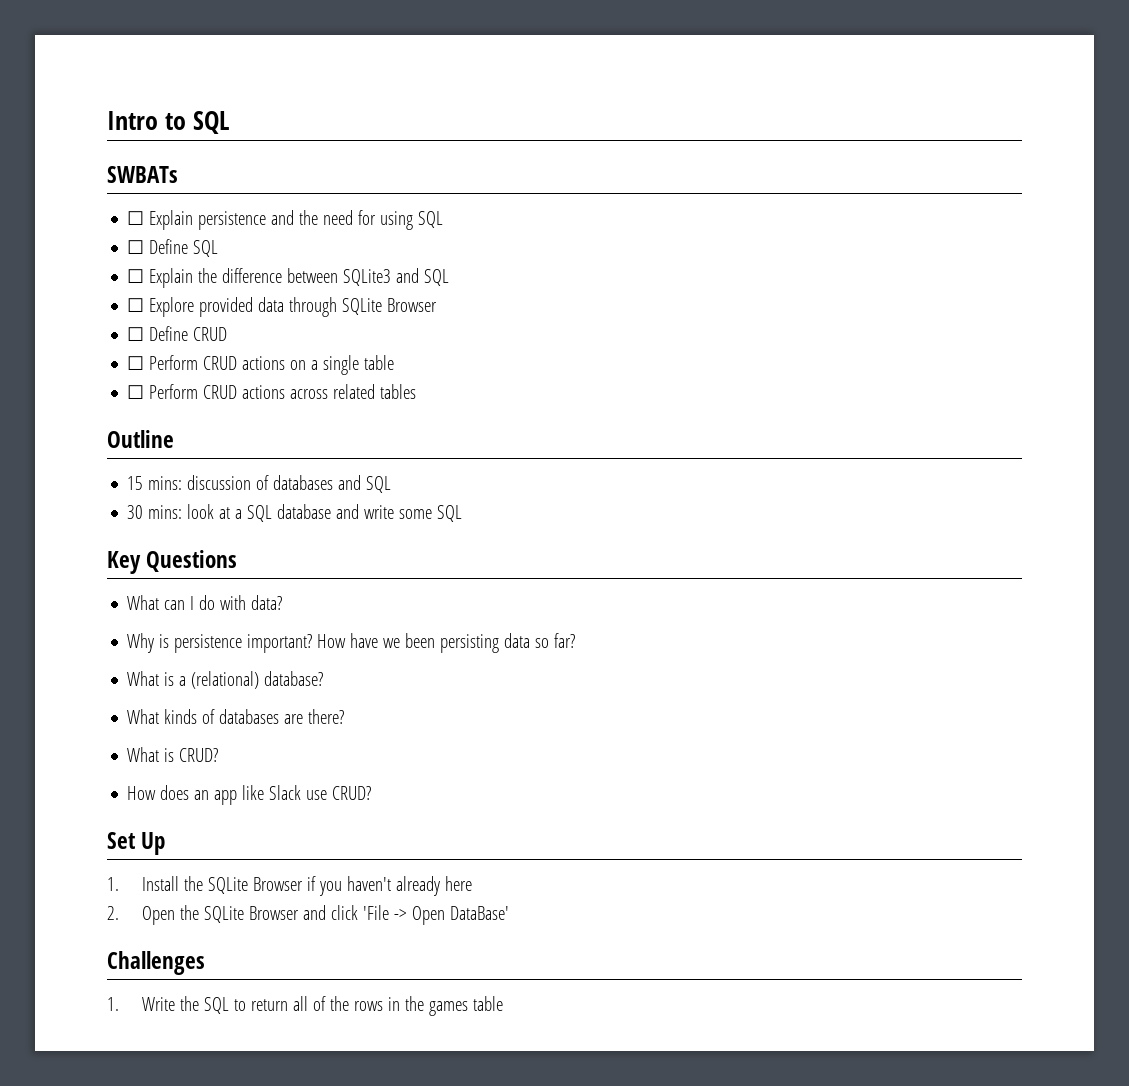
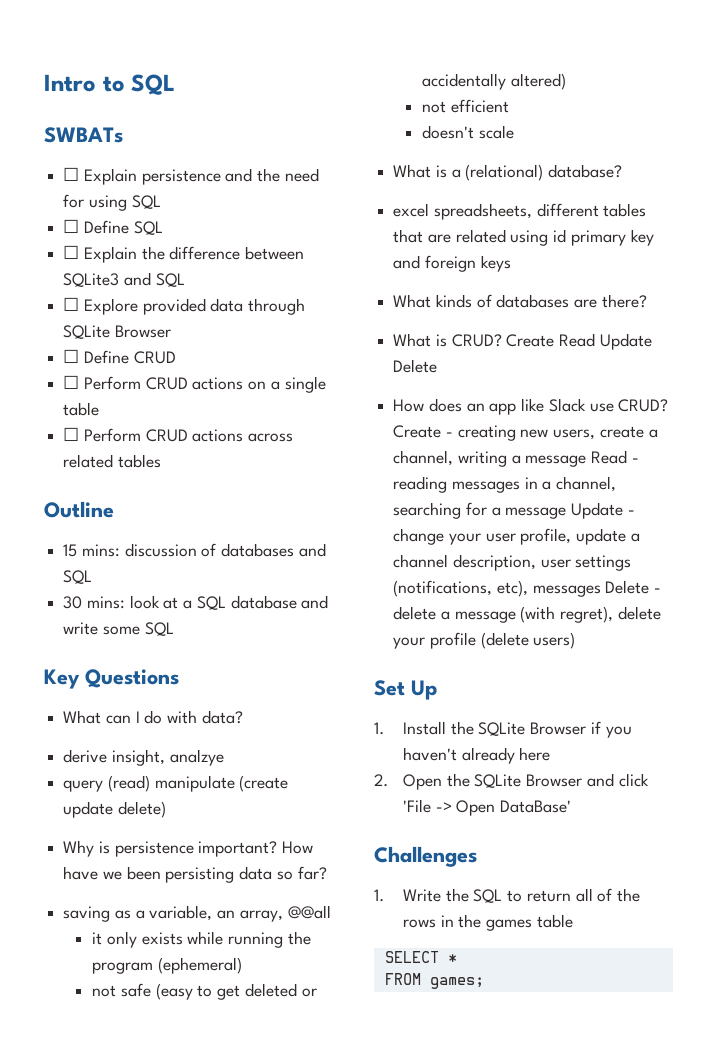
(283, 602) none -> [63,749,224,766] [63,775,289,792] [63,801,166,818] // derive insight, analzye // query (read) manipulate (create update delete)
(576, 640) none -> [63,905,331,922] [92,931,311,948] [92,957,242,974] [92,983,317,1000] [422,73,566,90] [422,99,509,113] [422,125,514,139] // saving as a variable, an array, @@all // it only exists while running the program (ephemeral) // not safe (easy to get deleted or accidentally altered) // not efficient // doesn't scale
(324, 678) none -> [393,203,647,220] [393,229,654,246] [393,255,511,272] // excel spreadsheets, different tables that are related using id primary key and foreign keys
(219, 755) none -> [506,333,652,350] [393,359,438,373] Create Read Update Delete
(372, 793) none -> [393,425,658,441] [393,450,639,467] [393,476,617,493] [393,502,635,519] [393,528,640,545] [393,554,632,571] [393,580,662,597] [393,606,661,623] [393,632,576,649] Create - creating new users, create a channel, writing a message Read - reading messages in a channel, searching for a message Update - change your user profile, update a channel description, user settings (notifications, etc), messages Delete - delete a message (with regret), delete your profile (delete users)
(504, 1003) none -> [384,951,457,963] [384,973,484,989] // SELECT * // FROM games;

